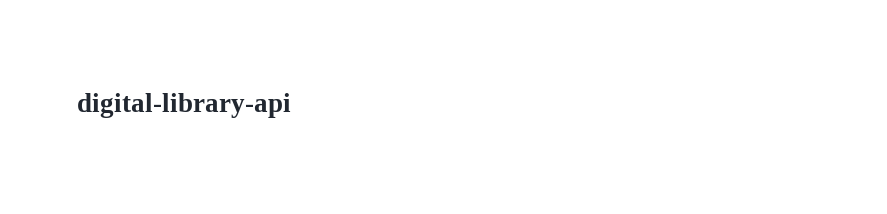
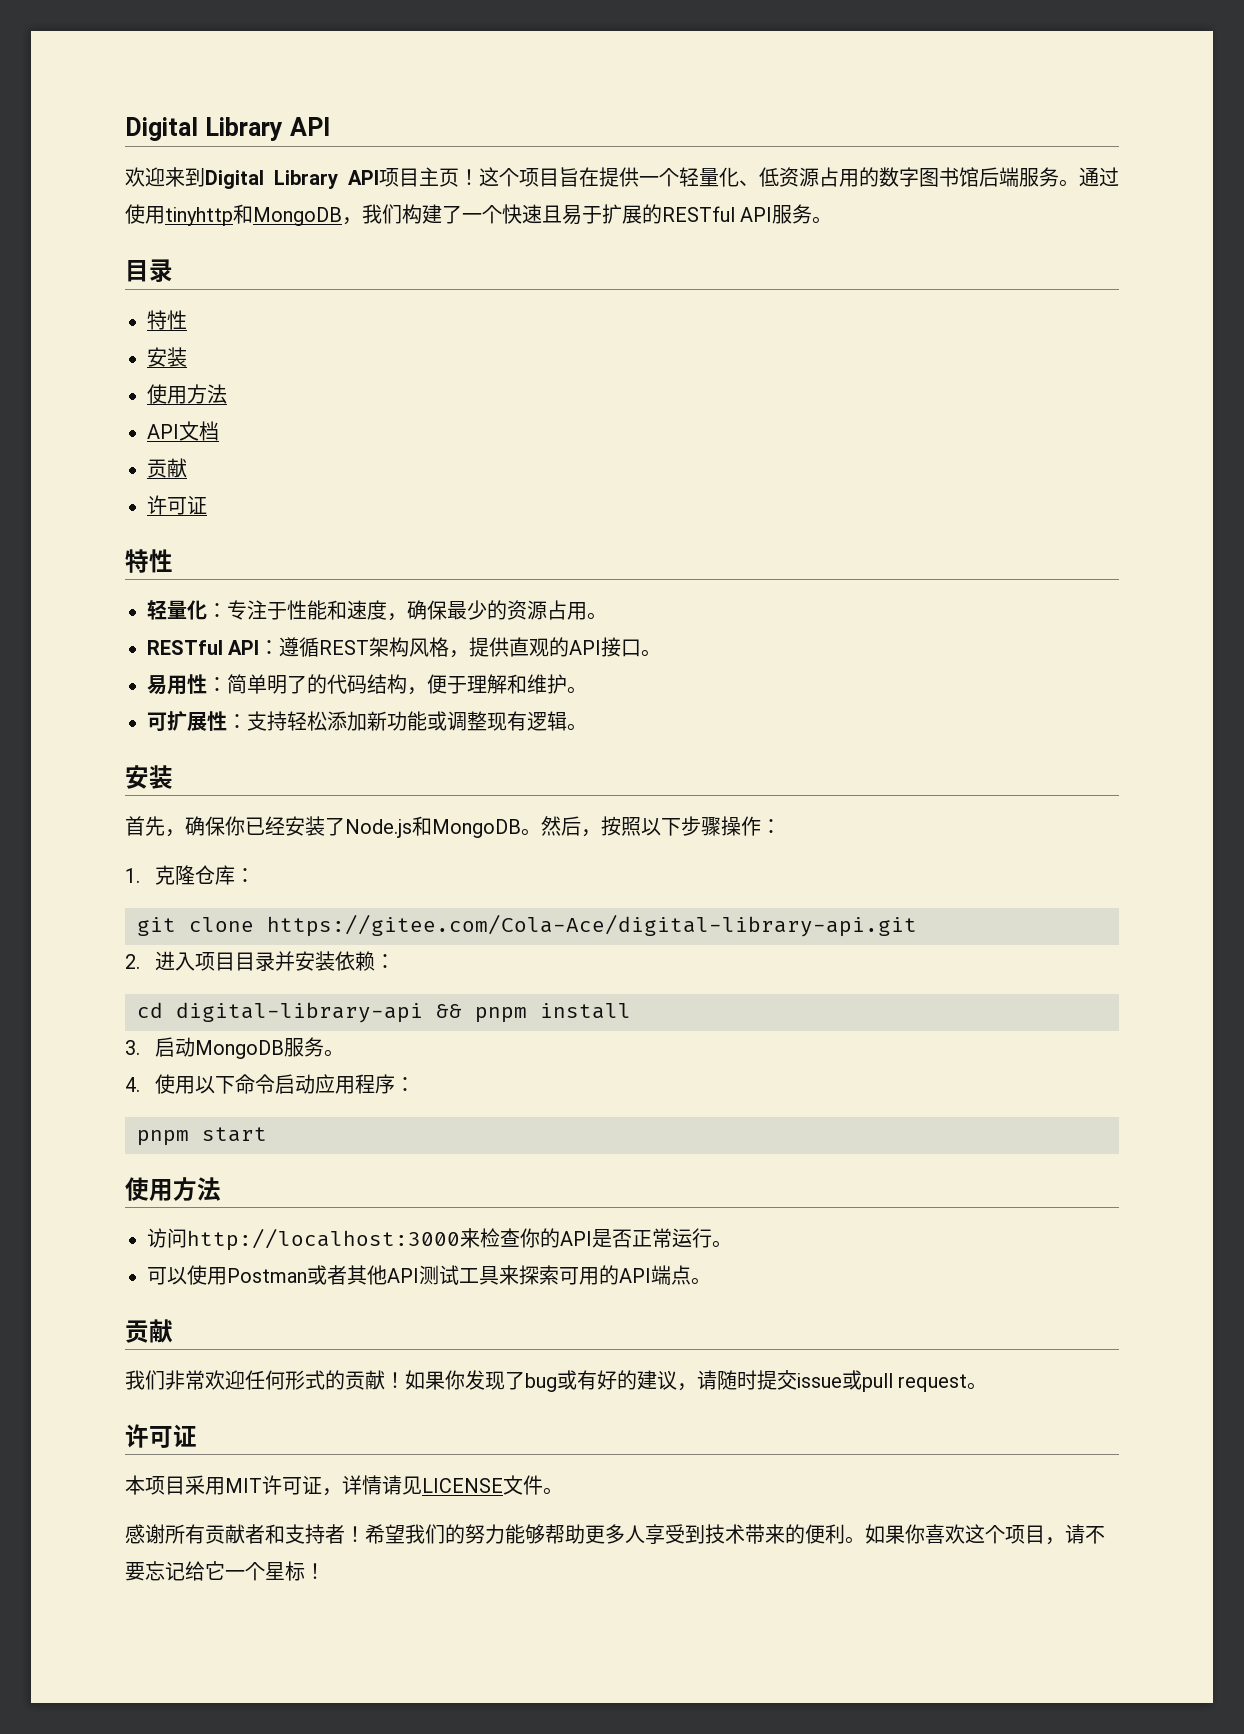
[77,93,291,118] digital-library-api -> [125,117,330,141] [125,167,1119,189] [125,204,833,226] [125,259,173,283] [147,310,187,330] [147,347,187,367] [147,384,227,404] [147,421,219,441] [147,458,187,478] [147,495,207,515] [125,549,173,573] [147,600,607,621] [147,637,662,658] [147,674,587,695] [147,711,587,731] [125,765,173,789] [125,816,781,838] [125,865,256,885] [137,914,917,937] [125,951,396,971] [137,1002,631,1023] [125,1037,345,1059] [125,1074,416,1094] [137,1127,267,1146] [125,1177,221,1201] [147,1228,732,1251] [147,1265,711,1285] [125,1319,173,1343] [125,1370,988,1392] [125,1424,197,1448] [125,1475,563,1496] [125,1524,1105,1545] [125,1561,325,1581] Digital Library API // 欢迎来到Digital Library API项目主页！这个项目旨在提供一个轻量化、低资源占用的数字图书馆后端服务。通过使用tinyhttp和MongoDB，我们构建了一个快速且易于扩展的RESTful API服务。 // 目录 // 特性 // 安装 // 使用方法 // API文档 // 贡献 // 许可证 // 特性 // 轻量化：专注于性能和速度，确保最少的资源占用。 // RESTful API：遵循REST架构风格，提供直观的API接口。 // 易用性：简单明了的代码结构，便于理解和维护。 // 可扩展性：支持轻松添加新功能或调整现有逻辑。 // 安装 // 首先，确保你已经安装了Node.js和MongoDB。然后，按照以下步骤操作： // 1.克隆仓库： // git clone https://gitee.com/Cola-Ace/digital-library-api.git // 2.进入项目目录并安装依赖： // cd digital-library-api && pnpm install // 3.启动MongoDB服务。 // 4.使用以下命令启动应用程序： // pnpm start // 使用方法 // 访问http://localhost:3000来检查你的API是否正常运行。 // 可以使用Postman或者其他API测试工具来探索可用的API端点。 // 贡献 // 我们非常欢迎任何形式的贡献！如果你发现了bug或有好的建议，请随时提交issue或pull request。 // 许可证 // 本项目采用MIT许可证，详情请见LICENSE文件。 // 感谢所有贡献者和支持者！希望我们的努力能够帮助更多人享受到技术带来的便利。如果你喜欢这个项目，请不要忘记给它一个星标！

